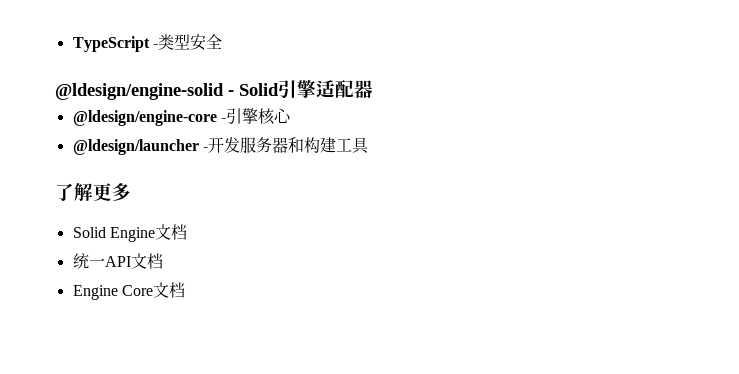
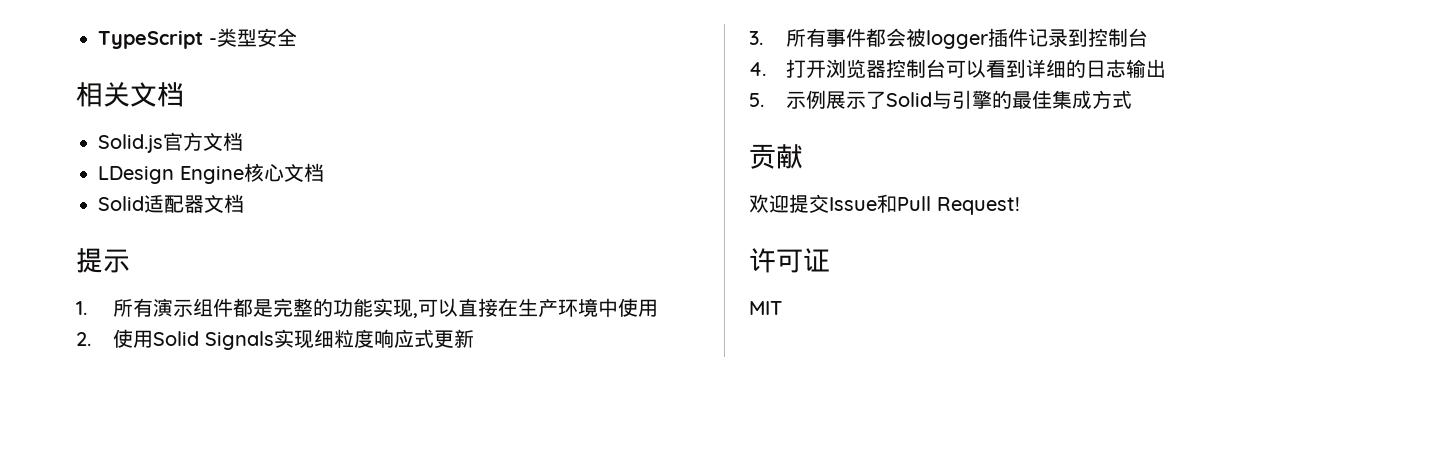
[55,80,373,100] [72,108,291,126] [72,137,369,155] [55,183,131,201] [72,224,187,242] [72,253,163,269] [72,282,185,300] @ldesign/engine-solid - Solid引擎适配器 // @ldesign/engine-core -引擎核心 // @ldesign/launcher -开发服务器和构建工具 // 了解更多 // Solid Engine文档 // 统一API文档 // Engine Core文档 -> [76,82,184,107] [98,132,243,153] [98,163,324,184] [98,194,244,213] [76,248,130,273] [76,298,658,318] [76,329,474,350] [749,28,1148,49] [749,59,1166,78] [749,90,1132,109] [749,144,803,169] [749,194,1020,215] [749,248,830,273] [749,301,782,315] 相关文档 // Solid.js官方文档 // LDesign Engine核心文档 // Solid适配器文档 // 提示 // 1.所有演示组件都是完整的功能实现,可以直接在生产环境中使用 // 2.使用Solid Signals实现细粒度响应式更新 // 3.所有事件都会被logger插件记录到控制台 // 4.打开浏览器控制台可以看到详细的日志输出 // 5.示例展示了Solid与引擎的最佳集成方式 // 贡献 // 欢迎提交Issue和Pull Request! // 许可证 // MIT

